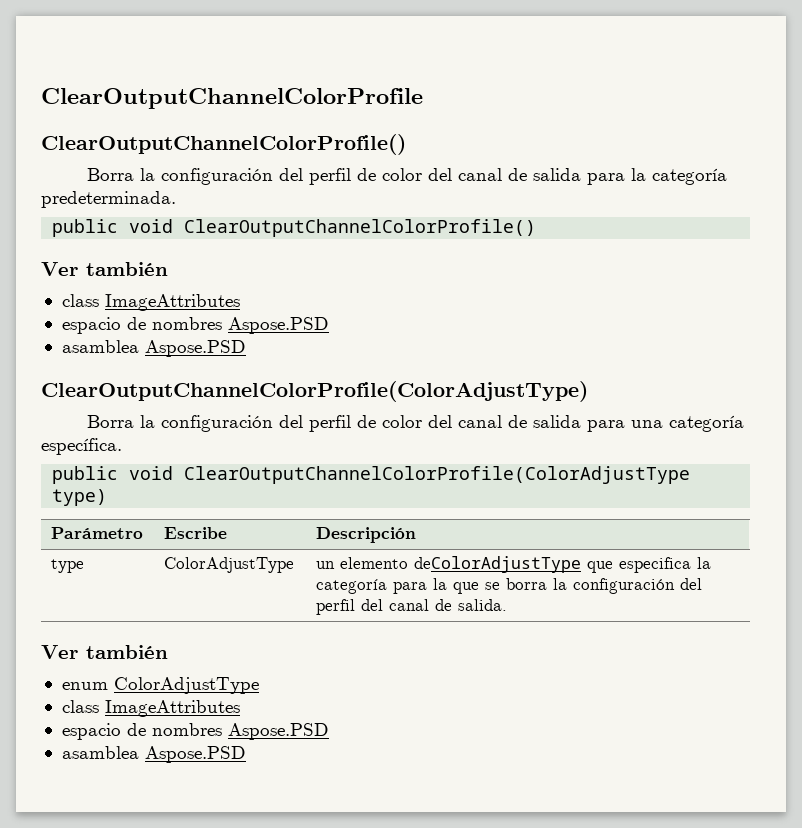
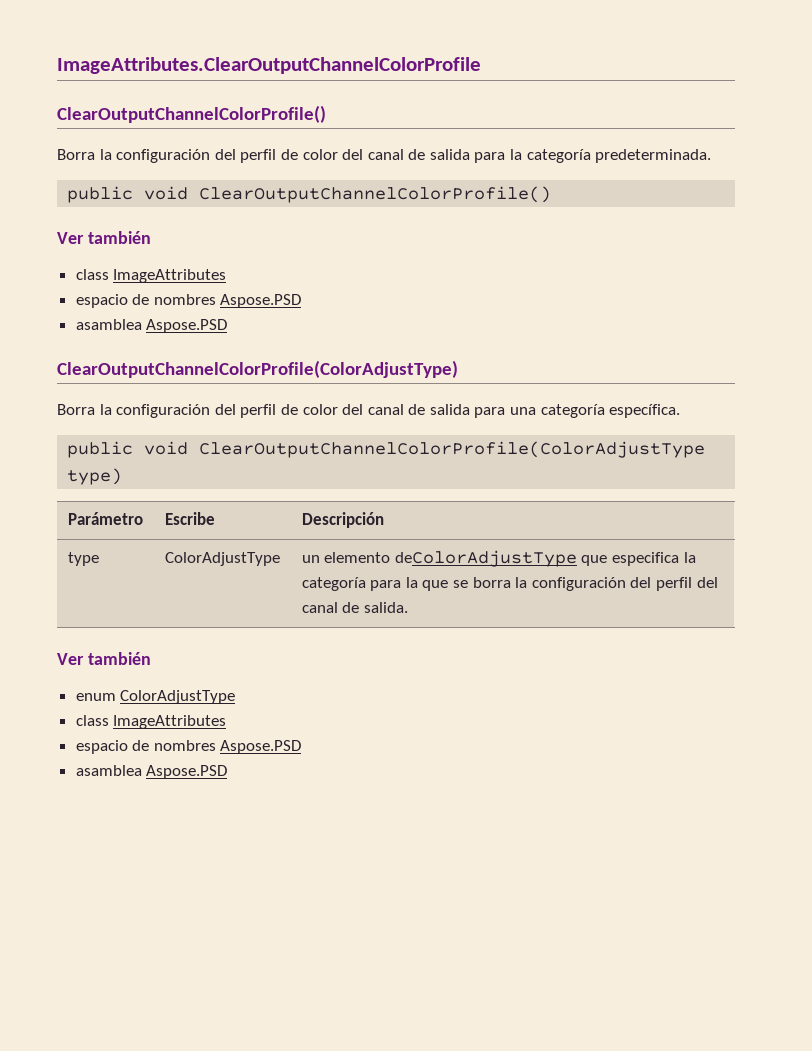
[41,88,423,109] ClearOutputChannelColorProfile -> [57,57,481,74] ImageAttributes.ClearOutputChannelColorProfile

